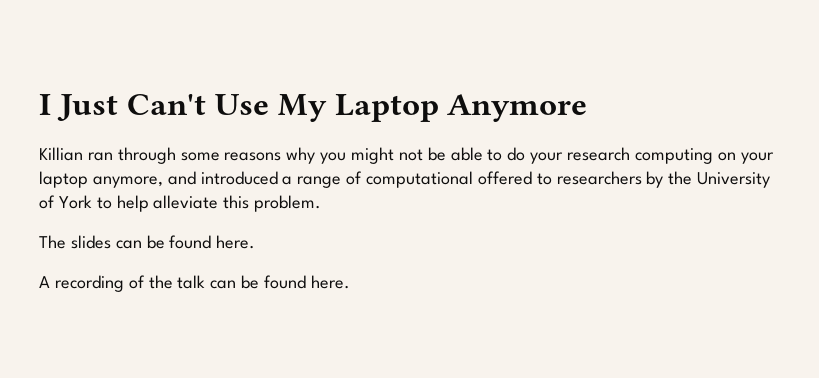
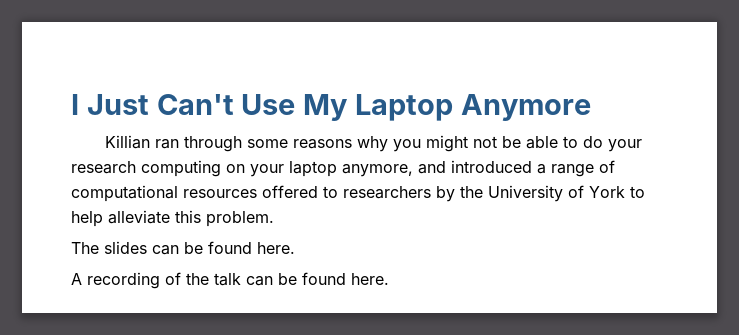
(474, 179) none -> [183,189,257,198] resources

